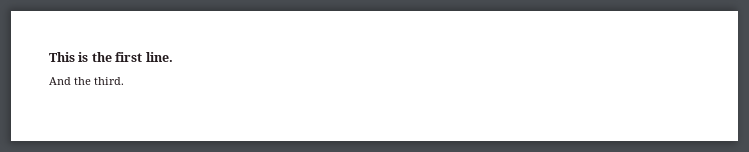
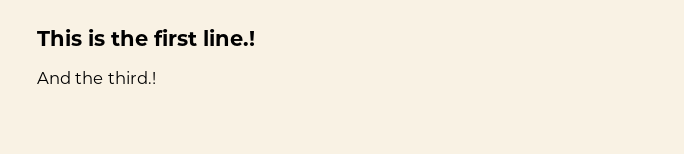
[145,52,173,62] line. -> [203,29,255,46] line.!
[94,77,124,85] third. -> [107,71,156,84] third.!

